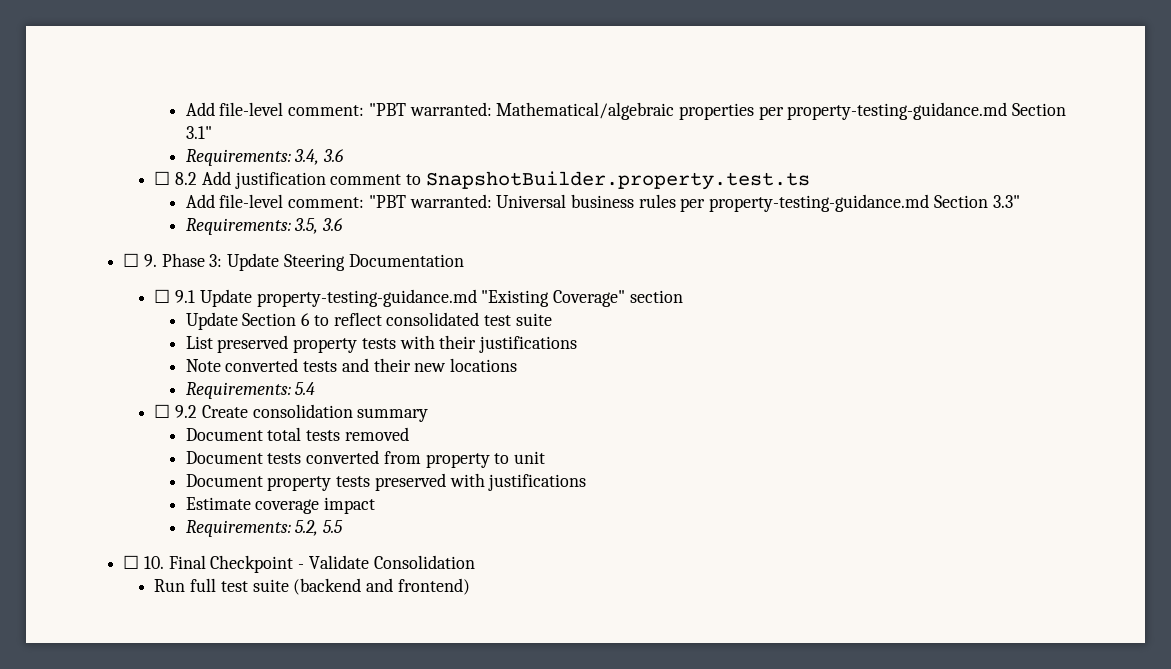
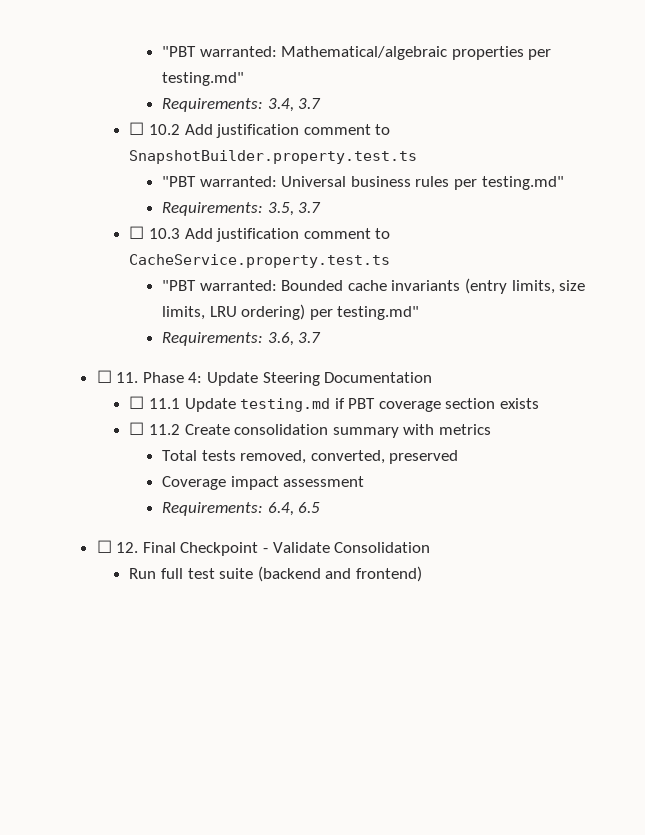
[185,102,365,116] Add file-level comment: -> (161, 51) none
[787,102,1067,120] [185,126,212,139] property-testing-guidance.md Section 3.1" -> [161,72,244,86] testing.md"
[323,149,344,162] [154,171,198,185] 3.6 // ☐ 8.2 -> [298,98,322,109] [129,122,180,135] 3.7 // ☐ 10.2
[185,194,365,208] Add file-level comment: -> (418, 157) none
[709,194,1020,212] property-testing-guidance.md Section 3.3" -> [481,176,564,190] testing.md"
[322,218,343,231] [123,253,464,271] [154,289,683,307] [185,312,552,330] [185,335,578,353] [185,358,518,372] [185,382,316,399] [154,404,198,418] 3.6 // ☐ 9. Phase 3: Update Steering Documentation // ☐ 9.1 Update property-testing-guidance.md "Existing Coverage" section // Update Section 6 to reflect consolidated test suite // List preserved property tests with their justifications // Note converted tests and their new locations // Requirements: 5.4 // ☐ 9.2 -> [298,202,322,213] [129,226,391,242] [129,254,391,268] [161,278,586,294] [161,304,420,320] [161,332,322,346] [96,370,433,386] [129,396,540,412] [129,422,180,435] 3.7 // ☐ 10.3 Add justification comment to CacheService.property.test.ts // "PBT warranted: Bounded cache invariants (entry limits, size limits, LRU ordering) per testing.md" // Requirements: 3.6, 3.7 // ☐ 11. Phase 4: Update Steering Documentation // ☐ 11.1 Update testing.md if PBT coverage section exists // ☐ 11.2
[185,427,409,441] [185,450,546,468] [185,473,587,491] [185,497,320,514] // Document total tests removed // Document tests converted from property to unit // Document property tests preserved with justifications // Estimate coverage -> [403,424,491,435] [161,450,459,464] [161,476,226,490] with metrics // Total tests removed, converted, preserved // Coverage
[185,520,344,537] [123,555,164,569] // Requirements: 5.2, 5.5 // ☐ 10. -> [283,476,365,487] [161,502,321,516] [96,540,139,553] assessment // Requirements: 6.4, 6.5 // ☐ 12.

